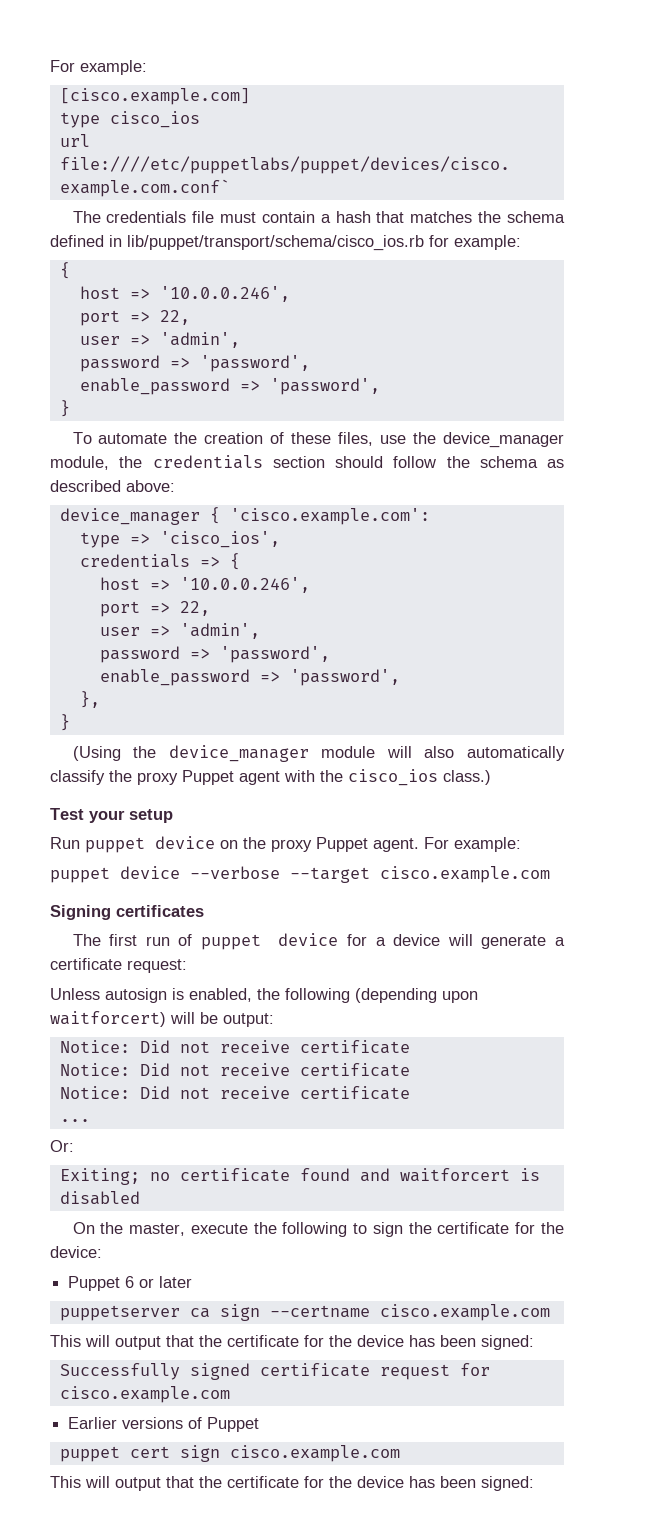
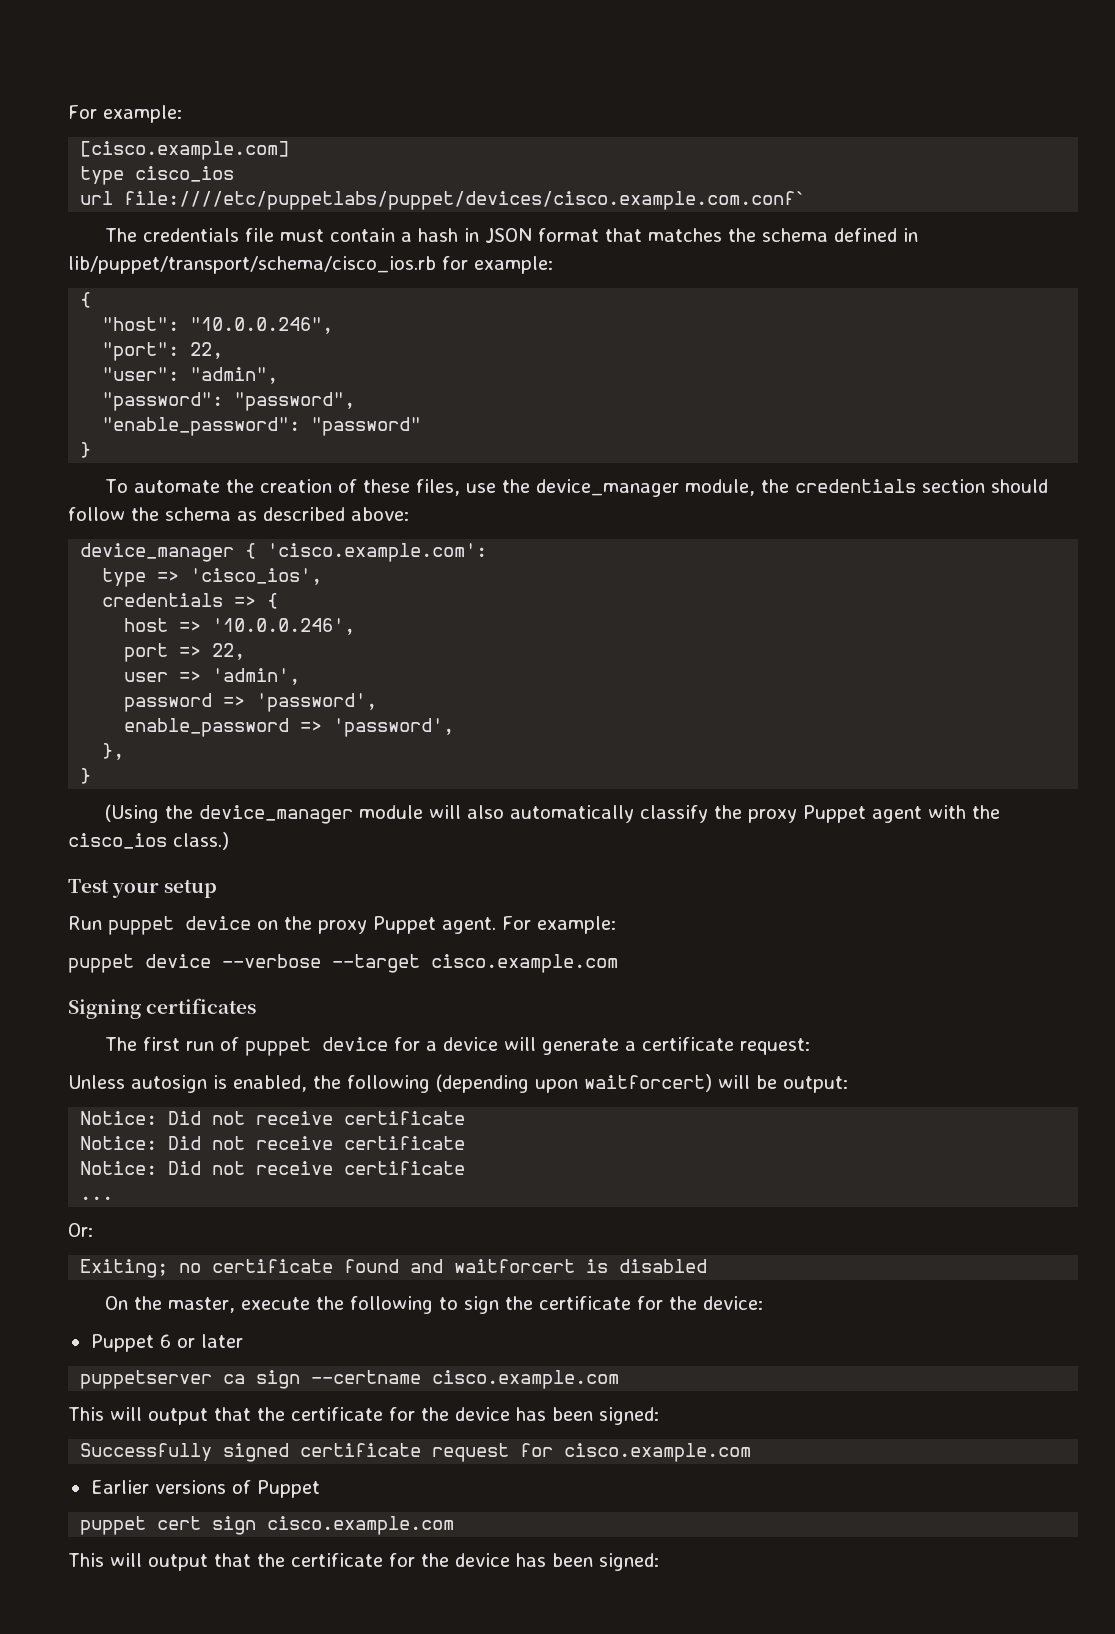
(371, 217) none -> [464,228,600,243] in JSON format
[79,286,290,302] [79,310,190,326] [79,332,240,348] [79,355,310,372] [79,378,380,395] host => '10.0.0.246', // port => 22, // user => 'admin', // password => 'password', // enable_password => 'password', -> [102,317,334,334] [102,342,224,361] [102,367,279,384] [102,392,356,411] [102,417,422,436] "host": "10.0.0.246", // "port": 22, // "user": "admin", // "password": "password", // "enable_password": "password"

